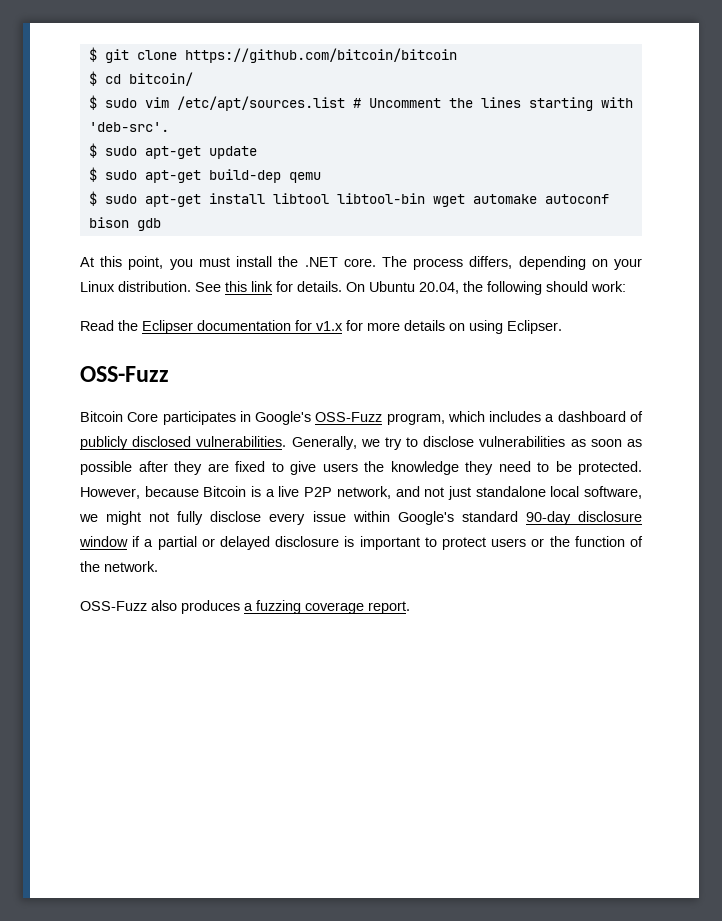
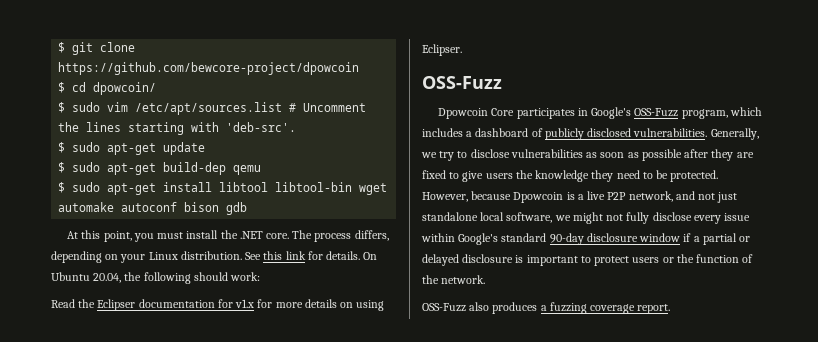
[184,48,457,63] https://github.com/bitcoin/bitcoin -> [58,62,360,75] https://github.com/bewcore-project/dpowcoin
[128,72,193,86] bitcoin/ -> [93,82,157,95] dpowcoin/
[80,411,123,422] Bitcoin -> [438,108,489,119] Dpowcoin
[203,486,247,497] Bitcoin -> [513,192,564,203] Dpowcoin

